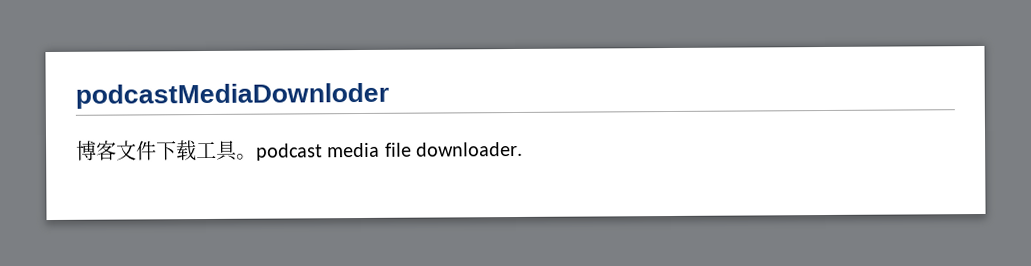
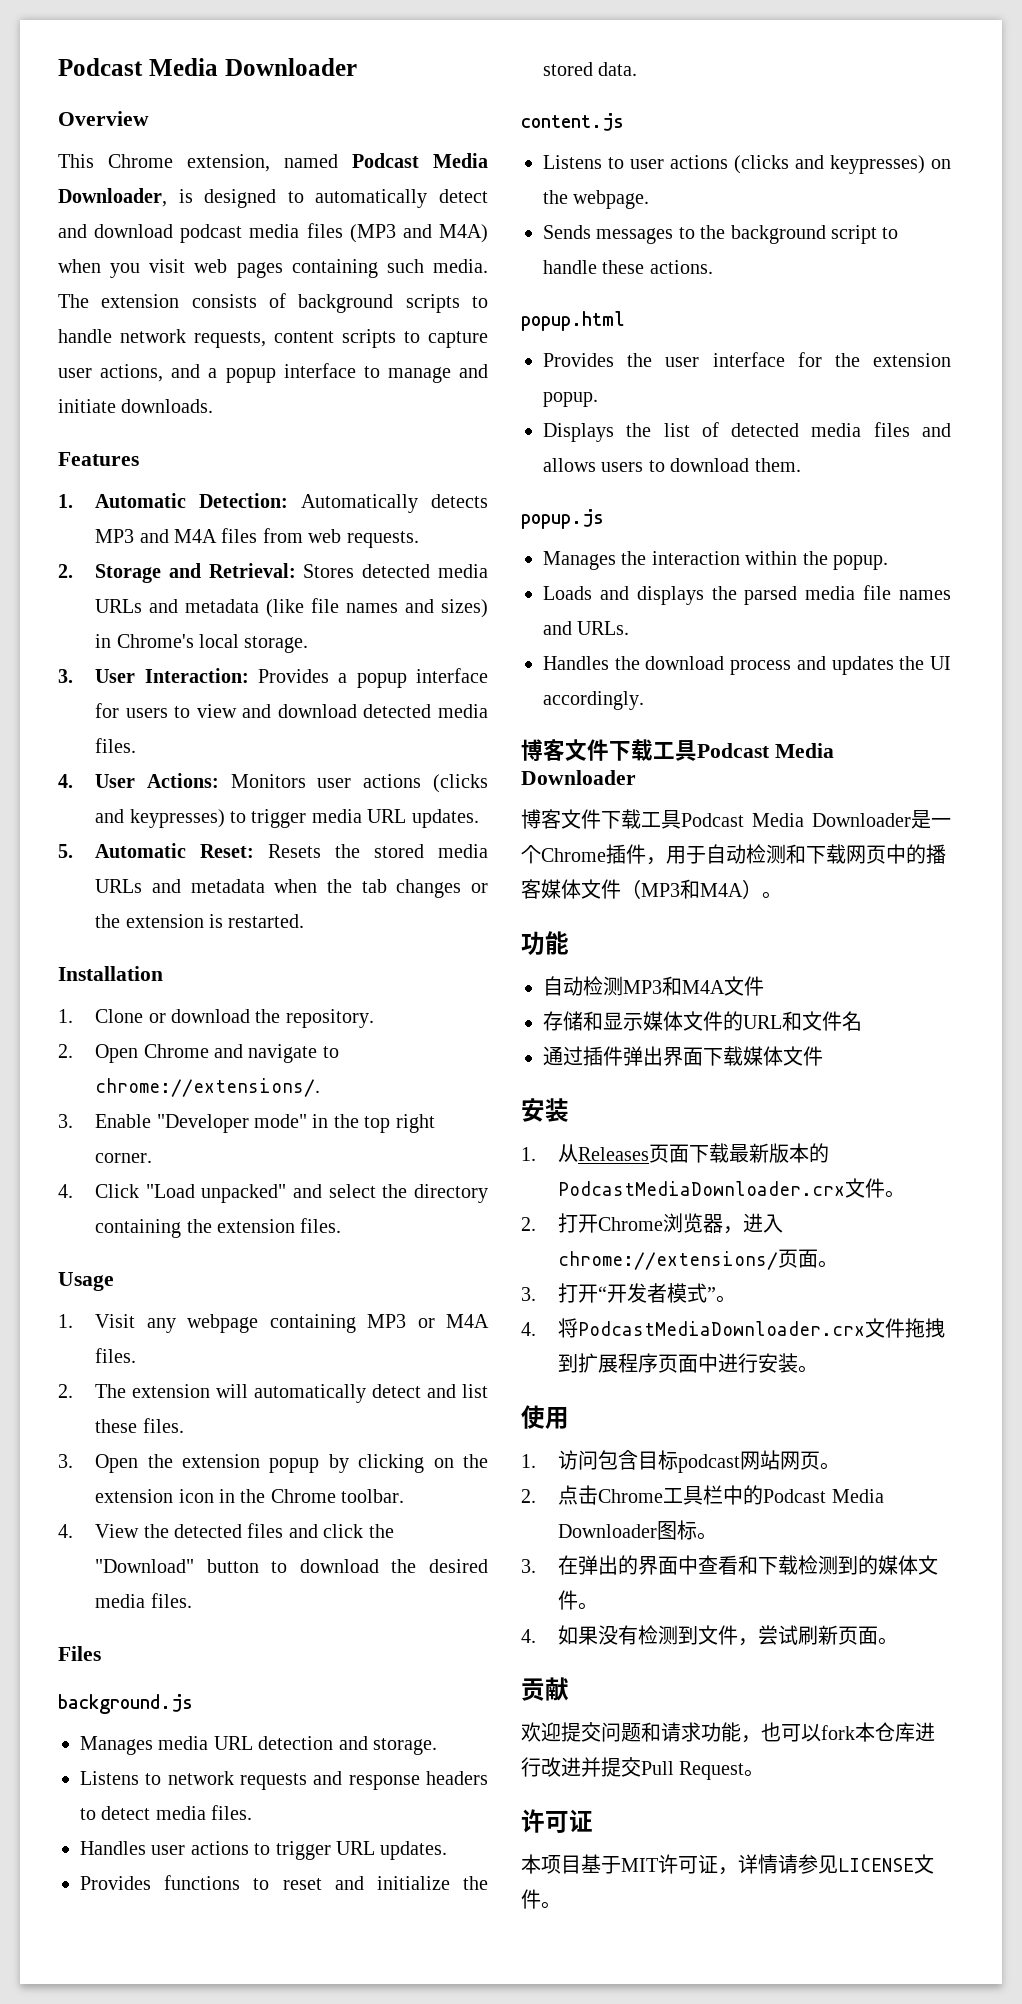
[75,82,389,109] [76,140,524,162] podcastMediaDownloder // 博客文件下载工具。podcast media file downloader. -> [58,58,357,76] [58,111,149,126] [58,153,488,172] [58,188,488,208] [58,223,489,243] [58,259,488,278] [58,293,488,313] [58,329,488,348] [58,363,488,383] [58,399,214,413] [58,452,139,466] [58,493,489,513] [95,528,419,548] [58,563,489,583] [95,598,489,618] [95,634,309,653] [58,668,488,688] [95,703,488,718] [95,738,137,753] [58,773,489,793] [95,809,479,828] [58,843,488,858] [95,879,489,898] [95,914,305,928] [58,966,163,981] [58,1009,374,1028] [58,1044,339,1063] [95,1078,321,1097] [58,1114,435,1133] [95,1153,153,1163] [58,1184,489,1203] [95,1218,342,1238] [58,1272,114,1291] [58,1314,489,1333] [95,1348,137,1363] [58,1384,488,1403] [95,1418,184,1433] [58,1454,489,1473] [95,1489,405,1503] [58,1523,394,1538] [95,1559,489,1573] [95,1593,192,1608] [58,1646,101,1661] [58,1694,193,1714] [80,1736,437,1755] [80,1771,488,1790] [80,1805,253,1820] [80,1841,448,1860] [80,1875,489,1890] [543,62,638,76] [521,113,624,131] [543,155,951,174] [543,190,650,209] [543,225,899,244] [543,260,713,274] [521,311,625,331] [543,352,952,367] [543,392,598,407] [543,422,951,442] [543,458,801,472] [521,509,604,529] [543,551,888,570] [543,585,951,605] [543,621,630,635] [543,656,951,675] [543,691,644,710] [521,739,834,761] [521,770,636,785] [521,809,951,829] [521,844,946,865] [521,879,782,899] [521,931,569,955] [543,976,764,996] [543,1011,862,1031] [543,1046,823,1066] [521,1098,569,1122] [521,1143,830,1163] [558,1178,906,1198] [521,1213,784,1234] [558,1249,839,1270] [521,1283,737,1303] [521,1318,946,1338] [558,1353,819,1373] [521,1405,569,1429] [521,1450,841,1473] [521,1485,884,1505] [558,1520,718,1540] [521,1555,939,1575] [558,1590,599,1610] [521,1625,899,1646] [521,1677,569,1701] [521,1722,935,1743] [521,1757,765,1780] [521,1809,593,1833] [521,1854,934,1875] [521,1889,561,1909] Podcast Media Downloader // Overview // This Chrome extension, named Podcast Media Downloader, is designed to automatically detect and download podcast media files (MP3 and M4A) when you visit web pages containing such media. The extension consists of background scripts to handle network requests, content scripts to capture user actions, and a popup interface to manage and initiate downloads. // Features // 1. Automatic Detection: Automatically detects MP3 and M4A files from web requests. // 2. Storage and Retrieval: Stores detected media URLs and metadata (like file names and sizes) in Chrome's local storage. // 3. User Interaction: Provides a popup interface for users to view and download detected media files. // 4. User Actions: Monitors user actions (clicks and keypresses) to trigger media URL updates. // 5. Automatic Reset: Resets the stored media URLs and metadata when the tab changes or the extension is restarted. // Installation // 1. Clone or download the repository. // 2. Open Chrome and navigate to chrome://extensions/. // 3. Enable "Developer mode" in the top right corner. // 4. Click "Load unpacked" and select the directory containing the extension files. // Usage // 1. Visit any webpage containing MP3 or M4A files. // 2. The extension will automatically detect and list these files. // 3. Open the extension popup by clicking on the extension icon in the Chrome toolbar. // 4. View the detected files and click the "Download" button to download the desired media files. // Files // background.js // Manages media URL detection and storage. // Listens to network requests and response headers to detect media files. // Handles user actions to trigger URL updates. // Provides functions to reset and initialize the stored data. // content.js // Listens to user actions (clicks and keypresses) on the webpage. // Sends messages to the background script to handle these actions. // popup.html // Provides the user interface for the extension popup. // Displays the list of detected media files and allows users to download them. // popup.js // Manages the interaction within the popup. // Loads and displays the parsed media file names and URLs. // Handles the download process and updates the UI accordingly. // 博客文件下载工具Podcast Media Downloader // 博客文件下载工具Podcast Media Downloader是一个Chrome插件，用于自动检测和下载网页中的播客媒体文件（MP3和M4A）。 // 功能 // 自动检测MP3和M4A文件 // 存储和显示媒体文件的URL和文件名 // 通过插件弹出界面下载媒体文件 // 安装 // 1.从Releases页面下载最新版本的PodcastMediaDownloader.crx文件。 // 2.打开Chrome浏览器，进入chrome://extensions/页面。 // 3.打开“开发者模式”。 // 4.将PodcastMediaDownloader.crx文件拖拽到扩展程序页面中进行安装。 // 使用 // 1.访问包含目标podcast网站网页。 // 2.点击Chrome工具栏中的Podcast Media Downloader图标。 // 3.在弹出的界面中查看和下载检测到的媒体文件。 // 4.如果没有检测到文件，尝试刷新页面。 // 贡献 // 欢迎提交问题和请求功能，也可以fork本仓库进行改进并提交Pull Request。 // 许可证 // 本项目基于MIT许可证，详情请参见LICENSE文件。

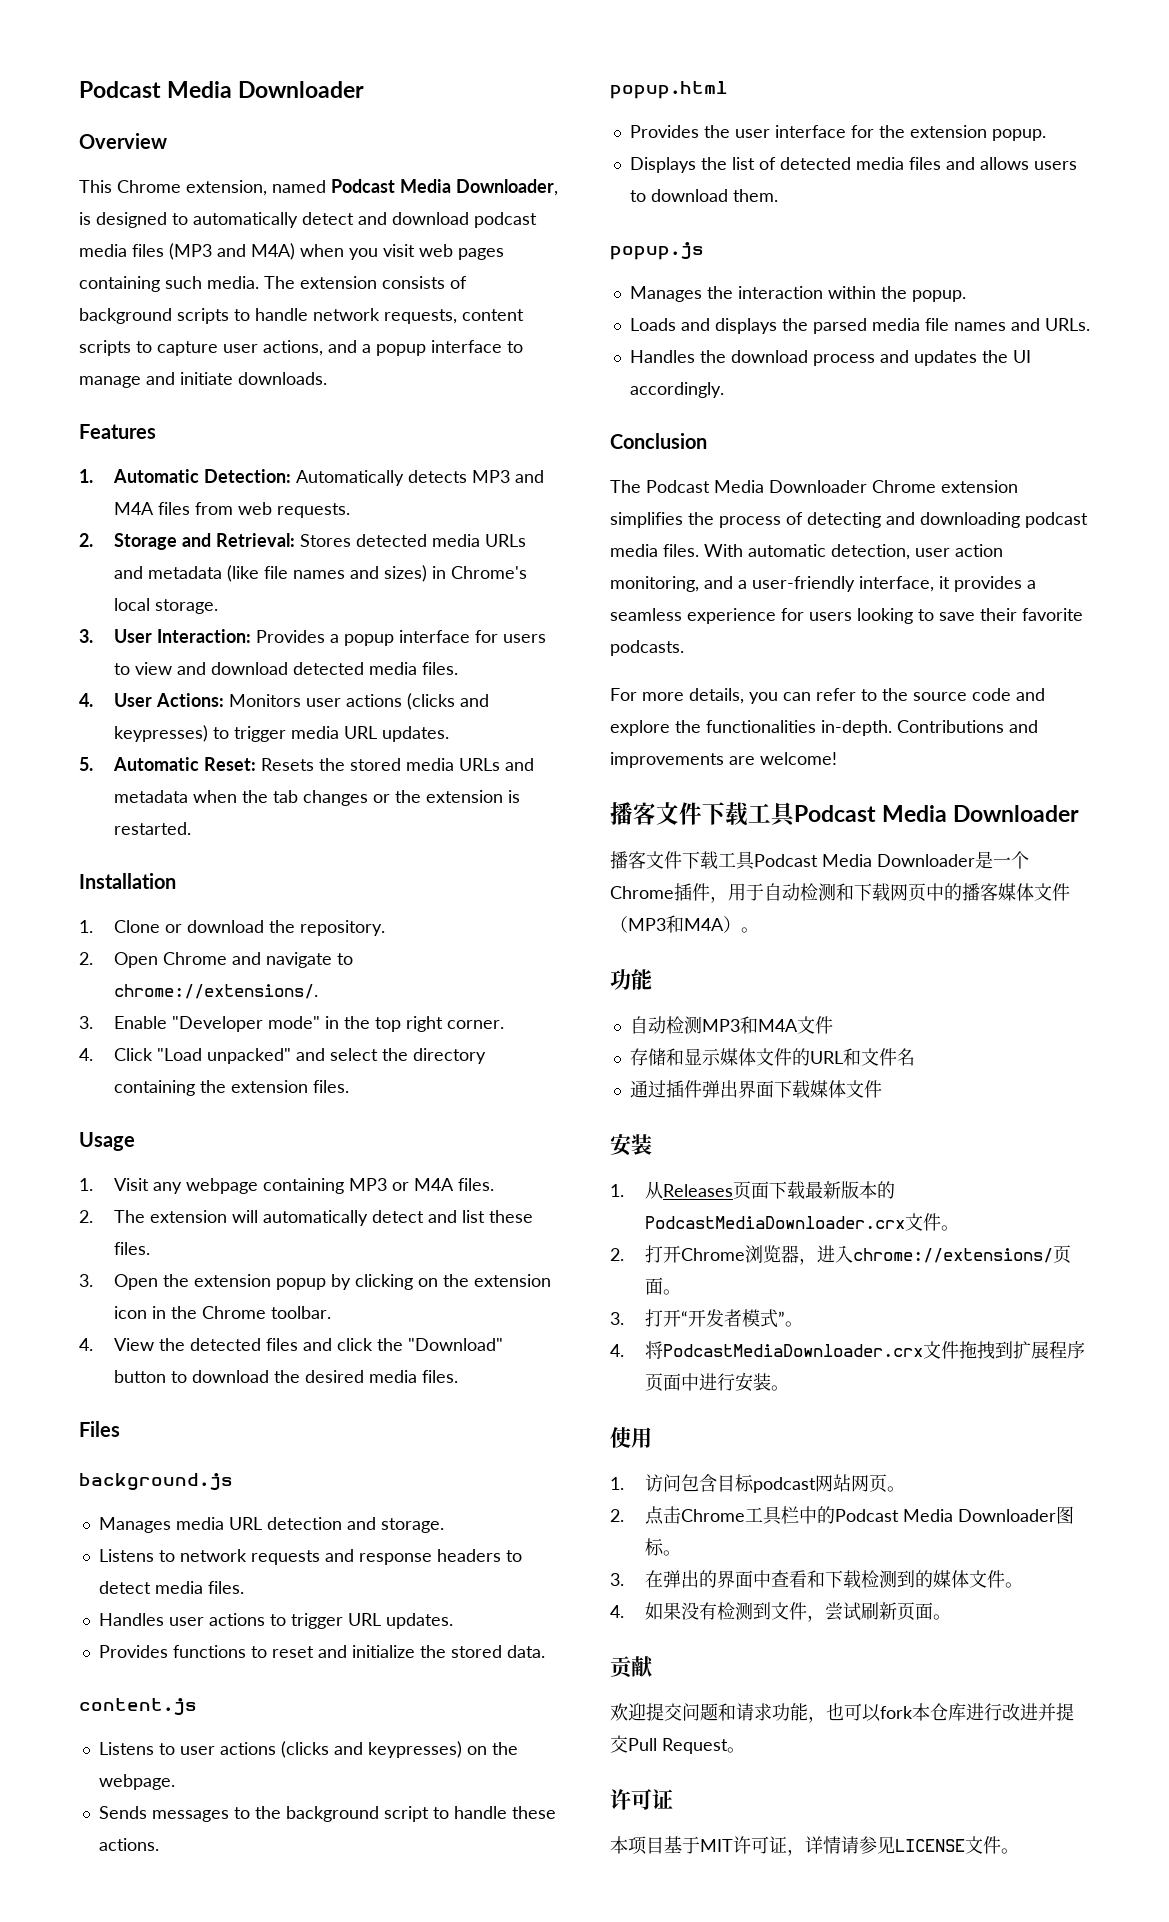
[521,739,543,761] 博 -> [610,433,707,449] [610,480,1018,493] [610,512,1088,528] [610,544,1003,560] [610,576,1036,592] [610,608,1083,624] [610,640,684,656] [610,688,1045,704] [610,720,1038,736] [610,752,837,768] [610,802,633,825] Conclusion // The Podcast Media Downloader Chrome extension simplifies the process of detecting and downloading podcast media files. With automatic detection, user action monitoring, and a user-friendly interface, it provides a seamless experience for users looking to save their favorite podcasts. // For more details, you can refer to the source code and explore the functionalities in-depth. Contributions and improvements are welcome! // 播
[521,809,541,829] 博 -> [610,851,628,869] 播

